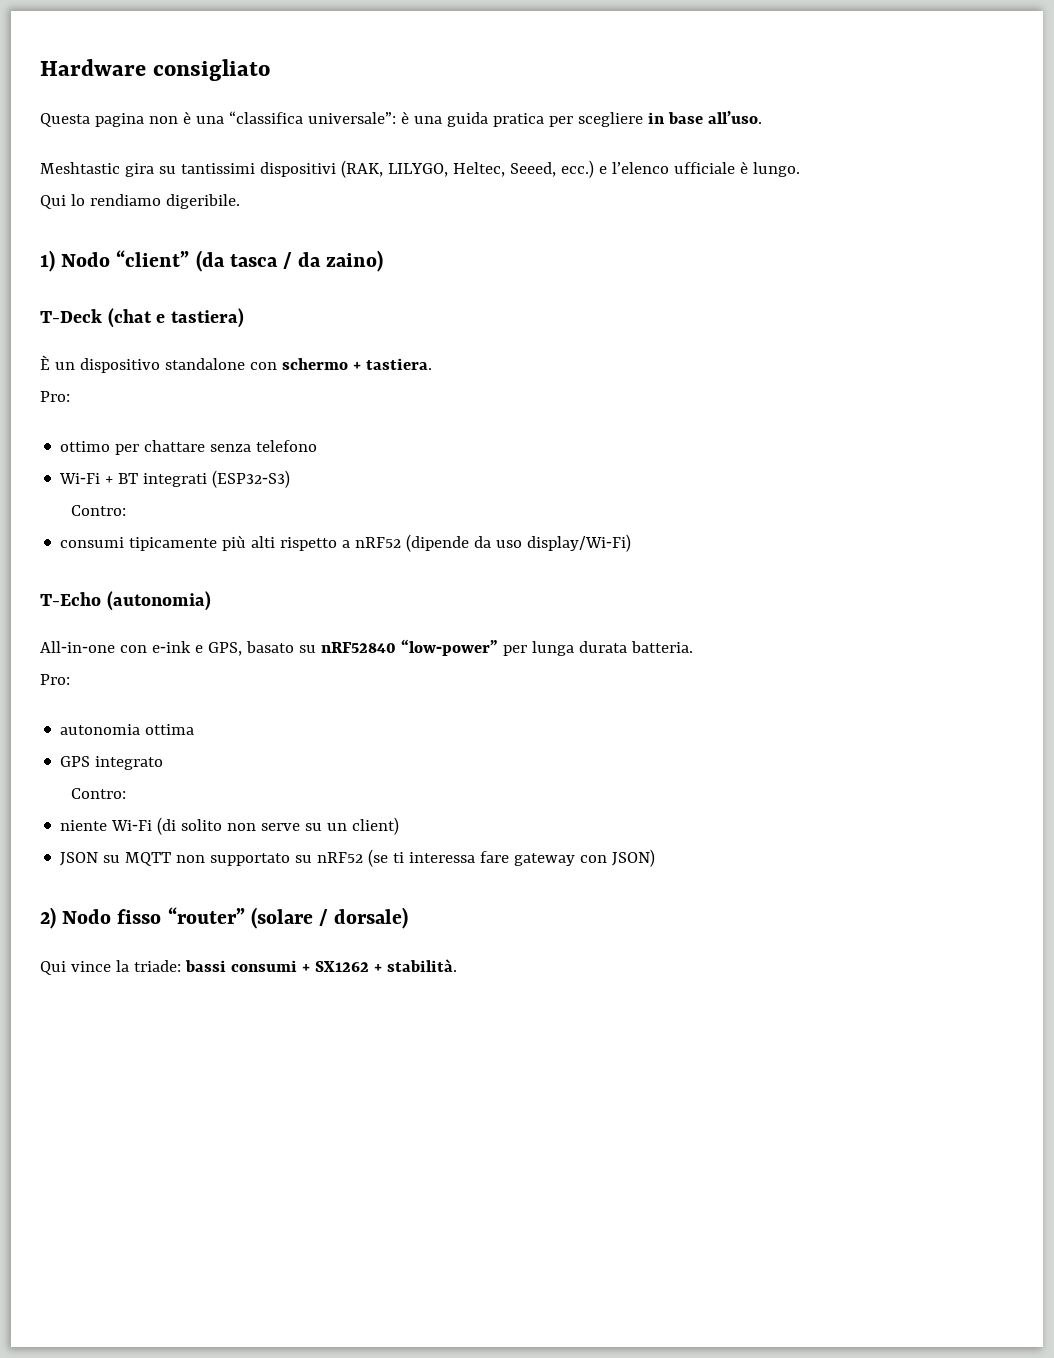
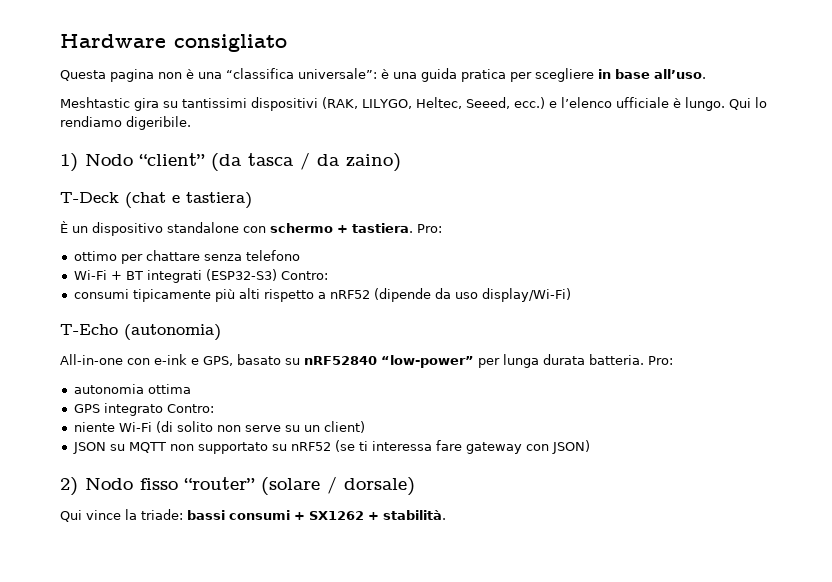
(800, 169) // -> (725, 104) none
(432, 364) // -> (413, 228) none
(291, 479) // -> (277, 275) none
(693, 647) // -> (644, 359) none
(164, 763) // -> (163, 409) none

